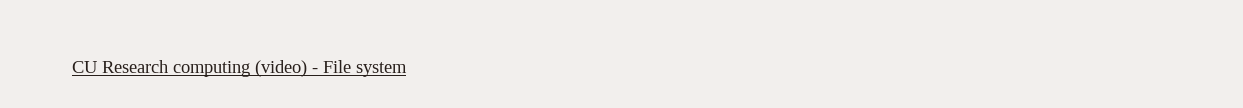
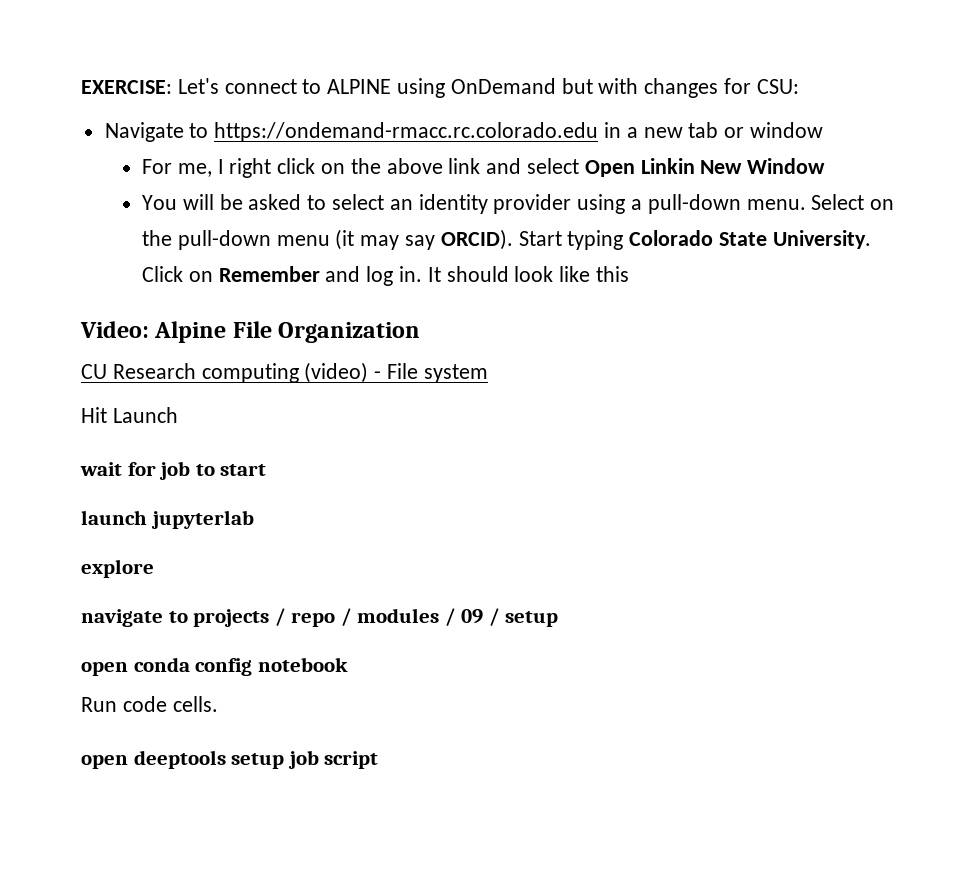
(72, 67) none -> [81,78,799,98] [104,122,824,142] [141,158,826,178] [141,194,895,214] [141,229,871,250] [141,266,629,286] [80,321,421,343] EXERCISE: Let's connect to ALPINE using OnDemand but with changes for CSU: // Navigate to https://ondemand-rmacc.rc.colorado.edu in a new tab or window // For me, I right click on the above link and select Open Linkin New Window // You will be asked to select an identity provider using a pull-down menu. Select on the pull-down menu (it may say ORCID). Start typing Colorado State University. Click on Remember and log in. It should look like this // Video: Alpine File Organization //
(407, 69) none -> [81,407,178,423] [80,461,267,480] [81,510,254,529] [81,559,154,578] [81,608,559,627] [81,657,348,676] [81,696,218,712] [81,750,379,769] // Hit Launch // wait for job to start // launch jupyterlab // explore // navigate to projects / repo / modules / 09 / setup // open conda config notebook // Run code cells. // open deeptools setup job script

